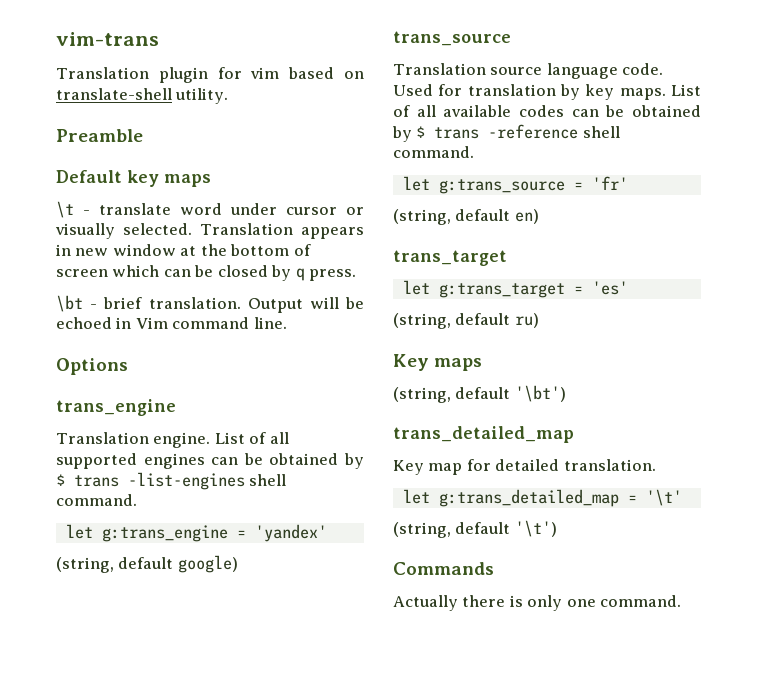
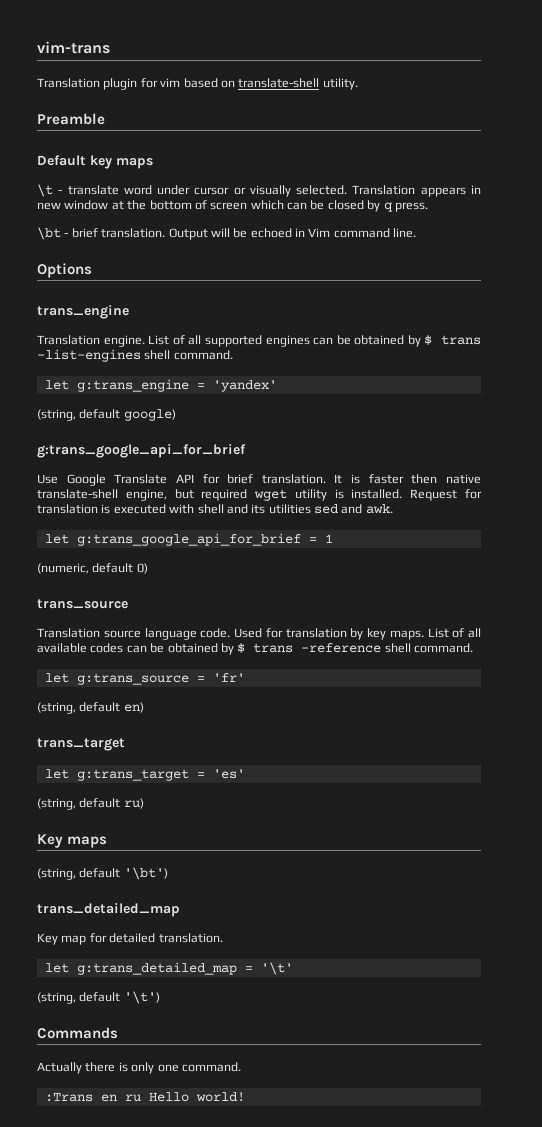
(238, 564) none -> [37,444,246,458] [37,474,481,486] [37,489,482,501] [37,504,393,514] [44,533,333,546] [37,563,148,574] // g:trans_google_api_for_brief // Use Google Translate API for brief translation. It is faster then native translate-shell engine, but required wget utility is installed. Request for translation is executed with shell and its utilities sed and awk. // let g:trans_google_api_for_brief = 1 // (numeric, default 0)
(682, 601) none -> [44,1092,245,1102] // :Trans en ru Hello world!

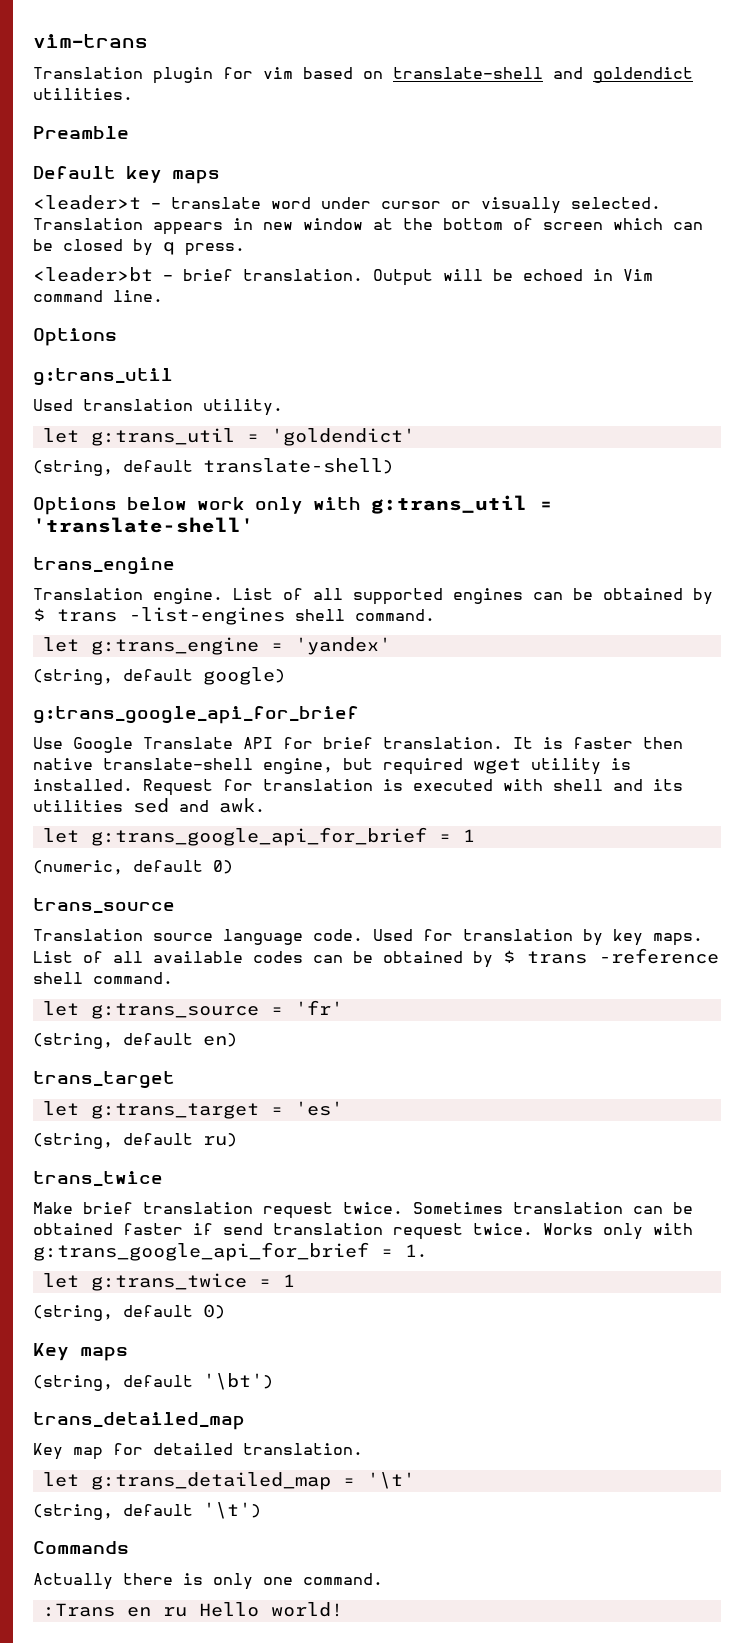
[322,78,358,90] utility. -> [553,67,693,83] [33,88,133,100] and goldendict utilities.
[37,184,53,197] \t -> [33,195,141,210] <leader>t
[37,227,61,240] \bt -> [33,267,153,282] <leader>bt
(92, 270) none -> [33,368,173,386] [33,399,283,416] [42,428,415,446] [33,458,393,476] [33,495,553,515] [33,517,254,533] // g:trans_util // Used translation utility. // let g:trans_util = 'goldendict' // (string, default translate-shell) // Options below work only with g:trans_util = 'translate-shell'
(144, 803) none -> [33,1171,163,1186] [33,1202,693,1219] [33,1223,693,1240] [33,1242,427,1261] [42,1273,295,1291] [33,1304,225,1321] // trans_twice // Make brief translation request twice. Sometimes translation can be obtained faster if send translation request twice. Works only with g:trans_google_api_for_brief = 1. // let g:trans_twice = 1 // (string, default 0)

